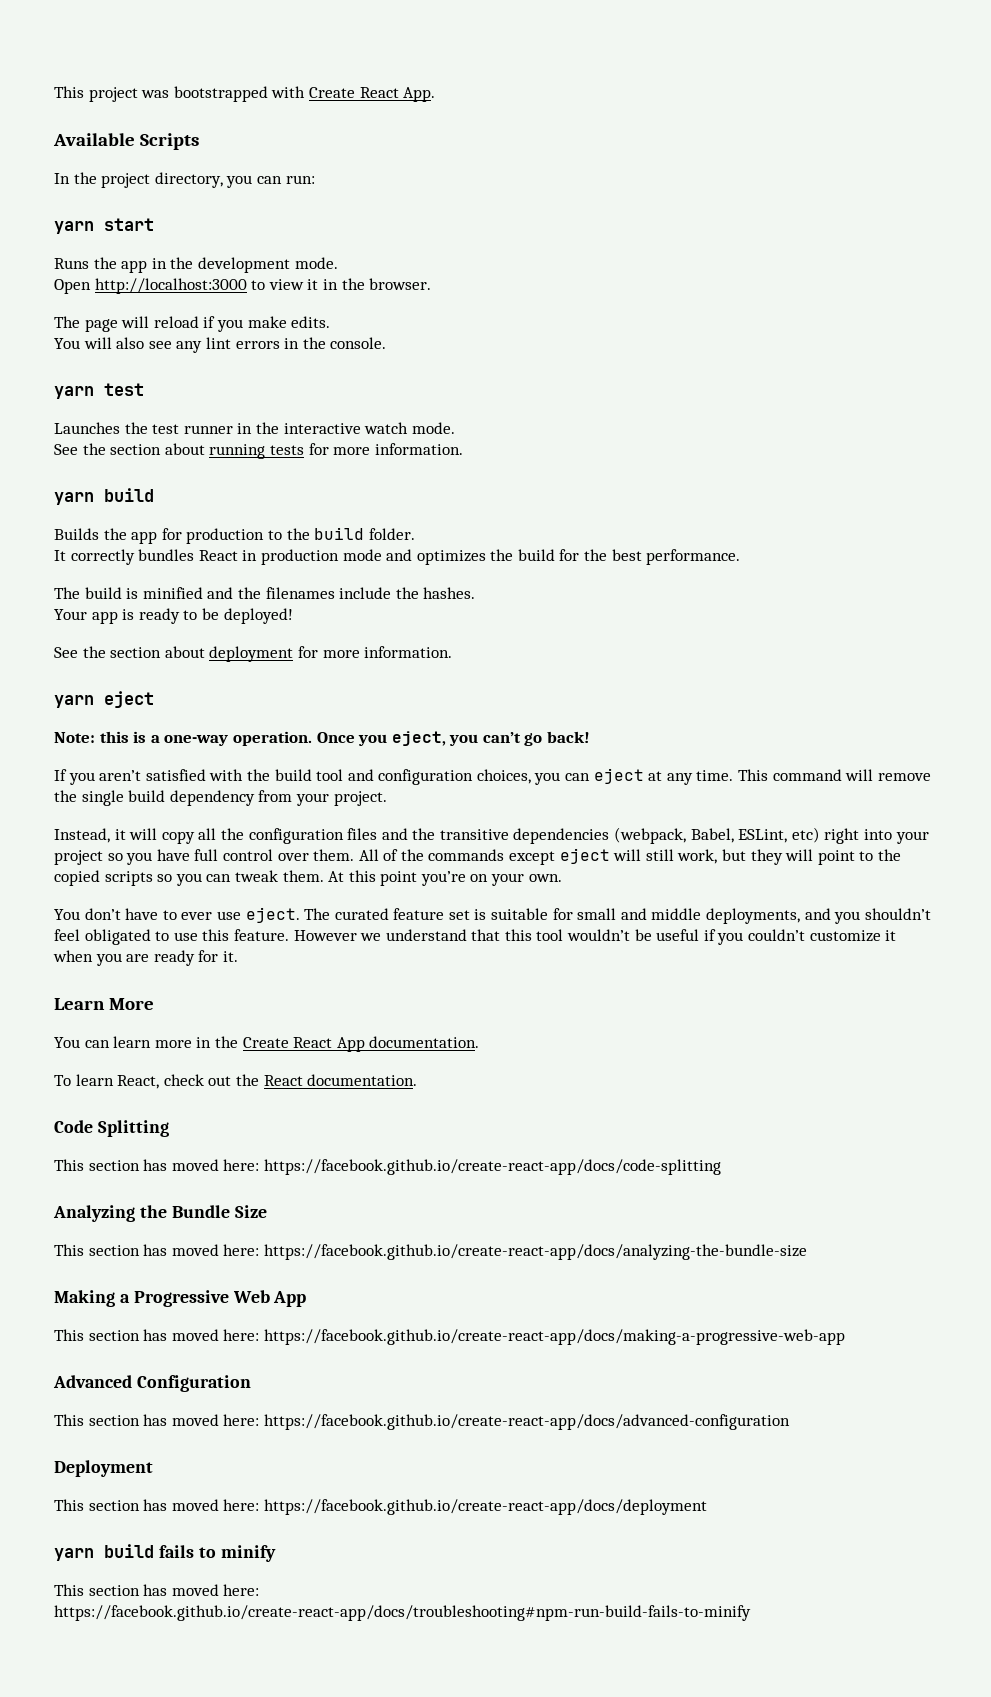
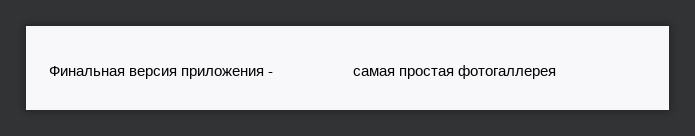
[54,86,436,102] [53,133,199,150] [54,172,315,188] [54,218,154,234] [54,257,338,273] [54,278,432,294] [54,316,331,332] [54,337,387,353] [54,383,144,399] [54,422,455,434] [54,443,463,459] [54,488,154,505] [54,527,415,544] [54,549,741,565] [54,587,476,599] [54,608,293,624] [54,646,453,662] [54,691,154,708] [54,731,591,746] [54,768,931,785] [54,790,387,806] [54,827,929,844] [54,848,901,865] [54,870,562,886] [54,907,931,924] [54,929,897,945] [53,950,238,966] [54,998,154,1010] [54,1036,480,1052] [54,1074,418,1089] [54,1120,169,1137] [54,1159,721,1175] [53,1205,267,1222] [54,1244,807,1260] [54,1290,307,1307] [54,1329,845,1345] [53,1375,251,1392] [54,1414,790,1430] [54,1460,153,1477] [54,1499,707,1515] [54,1544,276,1562] [54,1584,260,1596] [54,1605,751,1621] This project was bootstrapped with Create React App. // Available Scripts // In the project directory, you can run: // yarn start // Runs the app in the development mode. // Open http://localhost:3000 to view it in the browser. // The page will reload if you make edits. // You will also see any lint errors in the console. // yarn test // Launches the test runner in the interactive watch mode. // See the section about running tests for more information. // yarn build // Builds the app for production to the build folder. // It correctly bundles React in production mode and optimizes the build for the best performance. // The build is minified and the filenames include the hashes. // Your app is ready to be deployed! // See the section about deployment for more information. // yarn eject // Note: this is a one-way operation. Once you eject, you can’t go back! // If you aren’t satisfied with the build tool and configuration choices, you can eject at any time. This command will remove the single build dependency from your project. // Instead, it will copy all the configuration files and the transitive dependencies (webpack, Babel, ESLint, etc) right into your project so you have full control over them. All of the commands except eject will still work, but they will point to the copied scripts so you can tweak them. At this point you’re on your own. // You don’t have to ever use eject. The curated feature set is suitable for small and middle deployments, and you shouldn’t feel obligated to use this feature. However we understand that this tool wouldn’t be useful if you couldn’t customize it when you are ready for it. // Learn More // You can learn more in the Create React App documentation. // To learn React, check out the React documentation. // Code Splitting // This section has moved here: https://facebook.github.io/create-react-app/docs/code-splitting // Analyzing the Bundle Size // This section has moved here: https://facebook.github.io/create-react-app/docs/analyzing-the-bundle-size // Making a Progressive Web App // This section has moved here: https://facebook.github.io/create-react-app/docs/making-a-progressive-web-app // Advanced Configuration // This section has moved here: https://facebook.github.io/create-react-app/docs/advanced-configuration // Deployment // This section has moved here: https://facebook.github.io/create-react-app/docs/deployment // yarn build fails to minify // This section has moved here: https://facebook.github.io/create-react-app/docs/troubleshooting#npm-run-build-fails-to-minify -> [49,65,557,79] Финальная версия приложения - самая простая фотогаллерея

